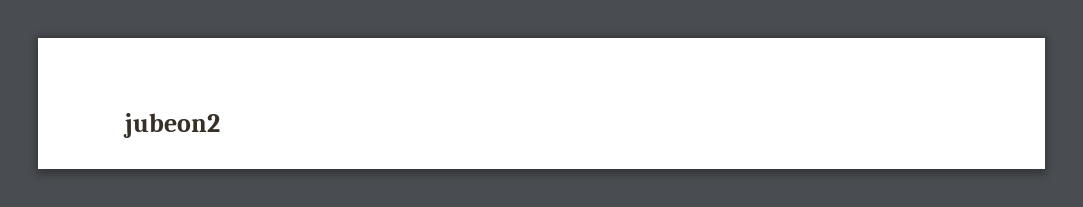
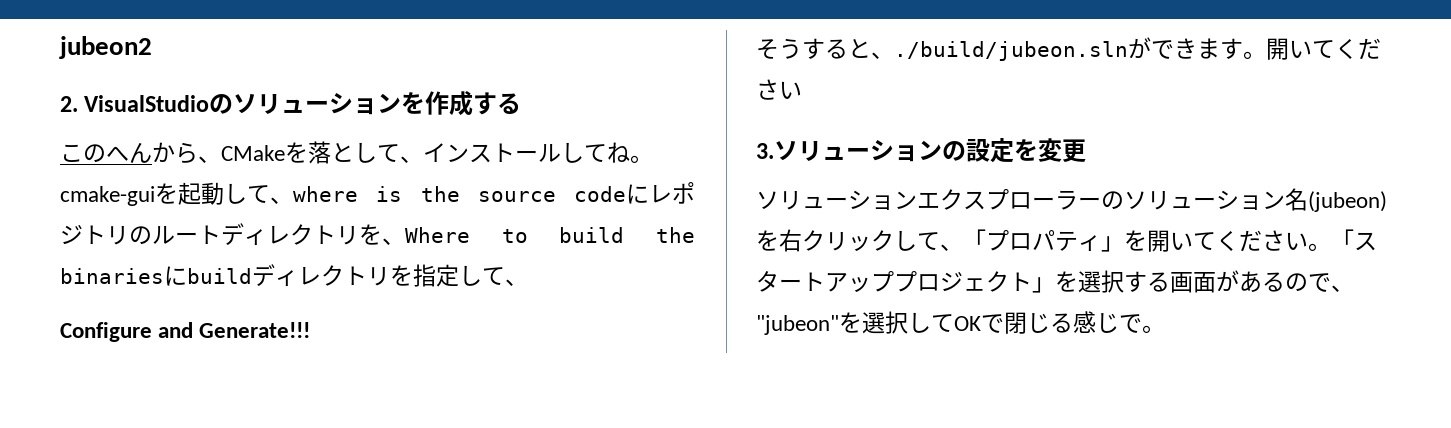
(220, 125) none -> [60,91,522,116] [60,141,653,164] [60,182,695,206] [60,223,695,245] [60,264,528,287] [60,322,311,342] [756,37,1381,61] [756,79,802,100] [756,138,1086,163] [756,188,1387,212] [756,229,1377,252] [756,270,1354,293] [756,311,1165,335] // 2. VisualStudioのソリューションを作成する // このへんから、CMakeを落として、インストールしてね。cmake-guiを起動して、where is the source codeにレポジトリのルートディレクトリを、Where to build the binariesにbuildディレクトリを指定して、 // Configure and Generate!!! // そうすると、./build/jubeon.slnができます。開いてください // 3.ソリューションの設定を変更 // ソリューションエクスプローラーのソリューション名(jubeon)を右クリックして、「プロパティ」を開いてください。「スタートアッププロジェクト」を選択する画面があるので、"jubeon"を選択してOKで閉じる感じで。

